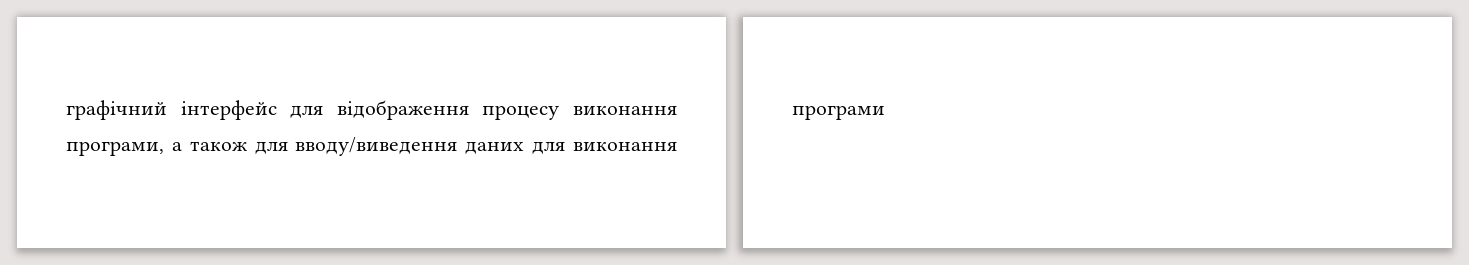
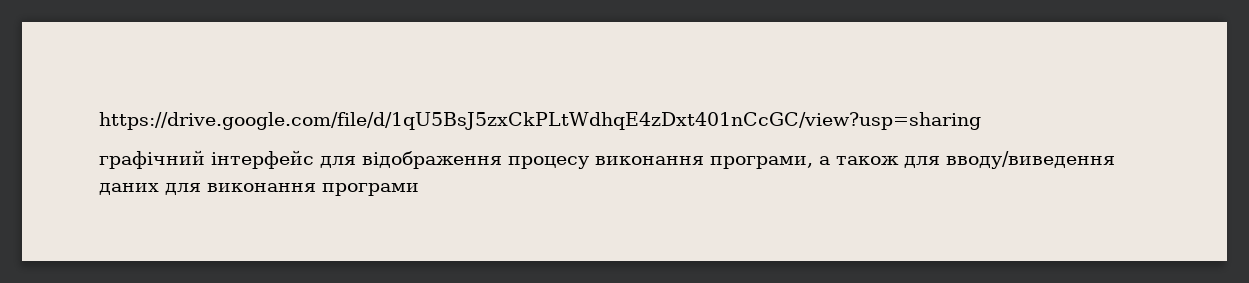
(66, 110) none -> [99,112,981,130] https://drive.google.com/file/d/1qU5BsJ5zxCkPLtWdhqE4zDxt401nCcGC/view?usp=sharing //

